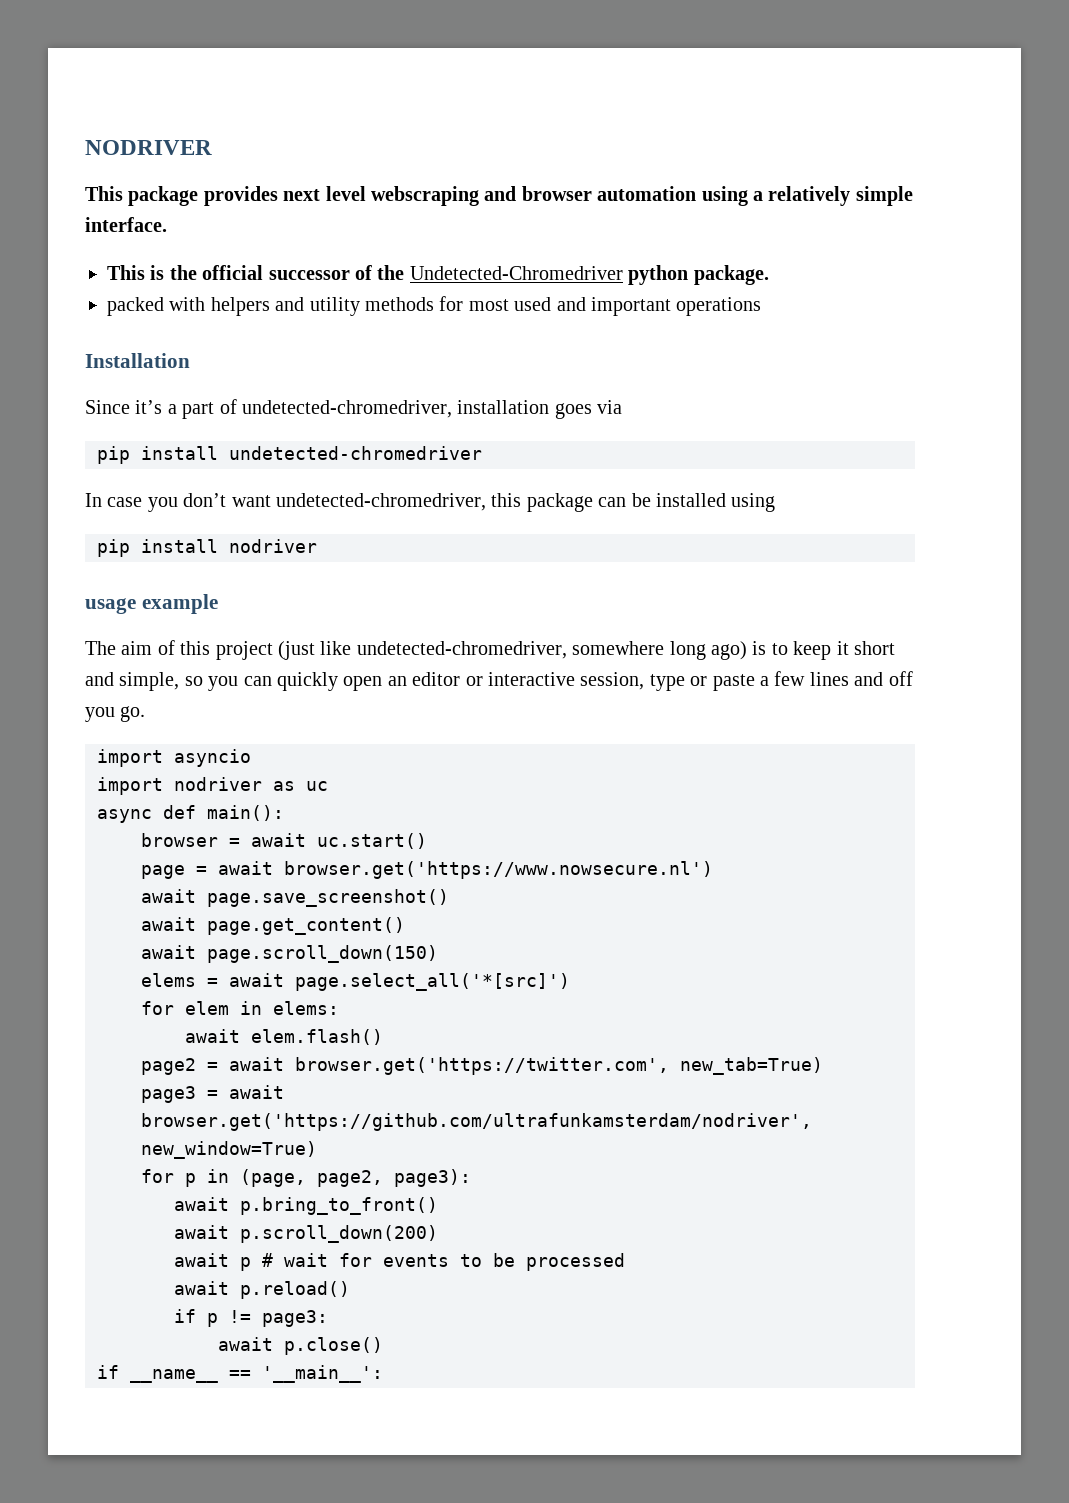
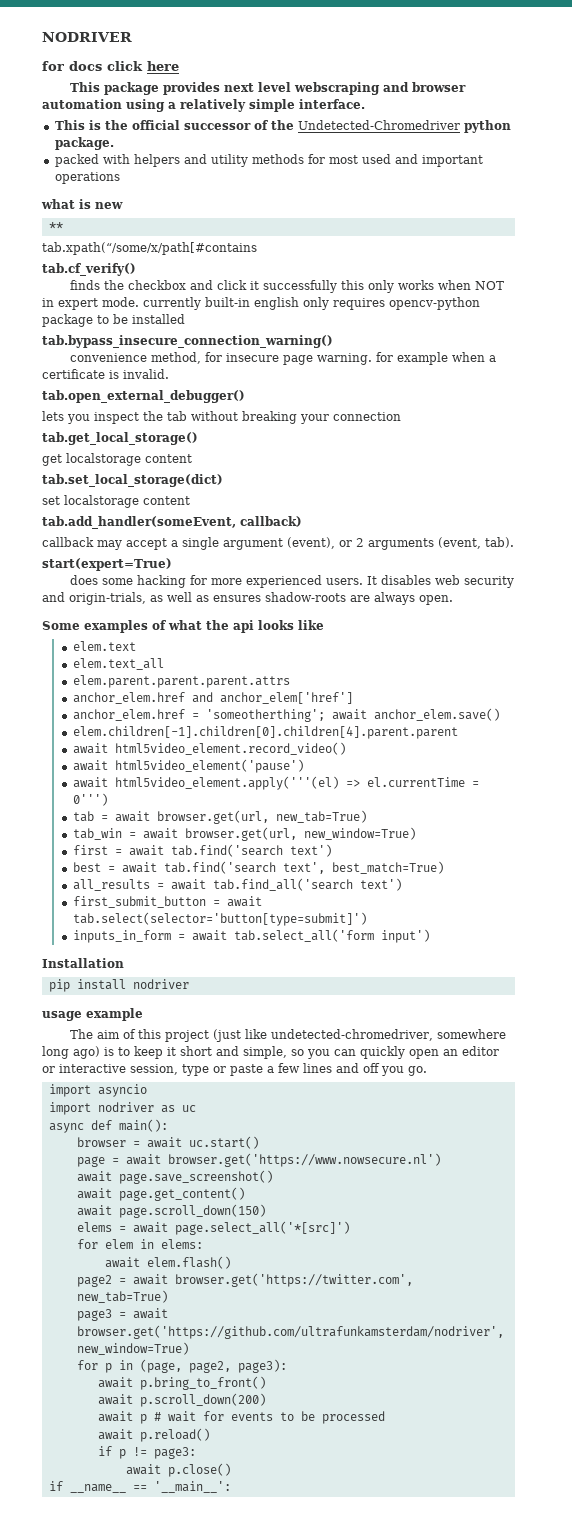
(212, 147) none -> [42,61,179,71] // for docs click here
[85,353,190,368] [85,399,623,419] [97,446,482,464] [85,493,776,512] Installation // Since it’s a part of undetected-chromedriver, installation goes via // pip install undetected-chromedriver // In case you don’t want undetected-chromedriver, this package can be installed using -> [41,199,123,209] [48,222,63,230] [42,242,257,255] [42,263,136,276] [69,280,504,293] [42,297,480,310] [42,314,185,327] [42,335,333,348] [69,352,496,365] [42,369,169,379] [42,390,245,403] [42,411,401,424] [42,432,198,445] [42,453,192,466] [42,474,223,487] [42,495,190,508] [42,516,302,529] [42,537,514,550] [42,558,172,571] [69,575,514,588] [42,592,453,605] [42,620,324,633] [72,641,136,651] [72,658,164,670] [72,675,290,688] [72,692,353,704] [72,708,500,722] [72,726,458,739] [72,742,346,755] [72,759,304,773] [72,776,479,790] [72,793,108,806] [72,810,367,824] [72,827,416,841] [72,844,332,857] [72,861,444,874] [72,878,402,891] [72,896,262,908] [72,912,367,926] [72,929,430,943] [42,958,124,968] what is new // ** // tab.xpath(“/some/x/path[#contains // tab.cf_verify() // finds the checkbox and click it successfully this only works when NOT in expert mode. currently built-in english only requires opencv-python package to be installed // tab.bypass_insecure_connection_warning() // convenience method, for insecure page warning. for example when a certificate is invalid. // tab.open_external_debugger() // lets you inspect the tab without breaking your connection // tab.get_local_storage() // get localstorage content // tab.set_local_storage(dict) // set localstorage content // tab.add_handler(someEvent, callback) // callback may accept a single argument (event), or 2 arguments (event, tab). // start(expert=True) // does some hacking for more experienced users. It disables web security and origin-trials, as well as ensures shadow-roots are always open. // Some examples of what the api looks like // elem.text // elem.text_all // elem.parent.parent.parent.attrs // anchor_elem.href and anchor_elem['href'] // anchor_elem.href = 'someotherthing'; await anchor_elem.save() // elem.children[-1].children[0].children[4].parent.parent // await html5video_element.record_video() // await html5video_element('pause') // await html5video_element.apply('''(el) => el.currentTime = 0''') // tab = await browser.get(url, new_tab=True) // tab_win = await browser.get(url, new_window=True) // first = await tab.find('search text') // best = await tab.find('search text', best_match=True) // all_results = await tab.find_all('search text') // first_submit_button = await tab.select(selector='button[type=submit]') // inputs_in_form = await tab.select_all('form input') // Installation

